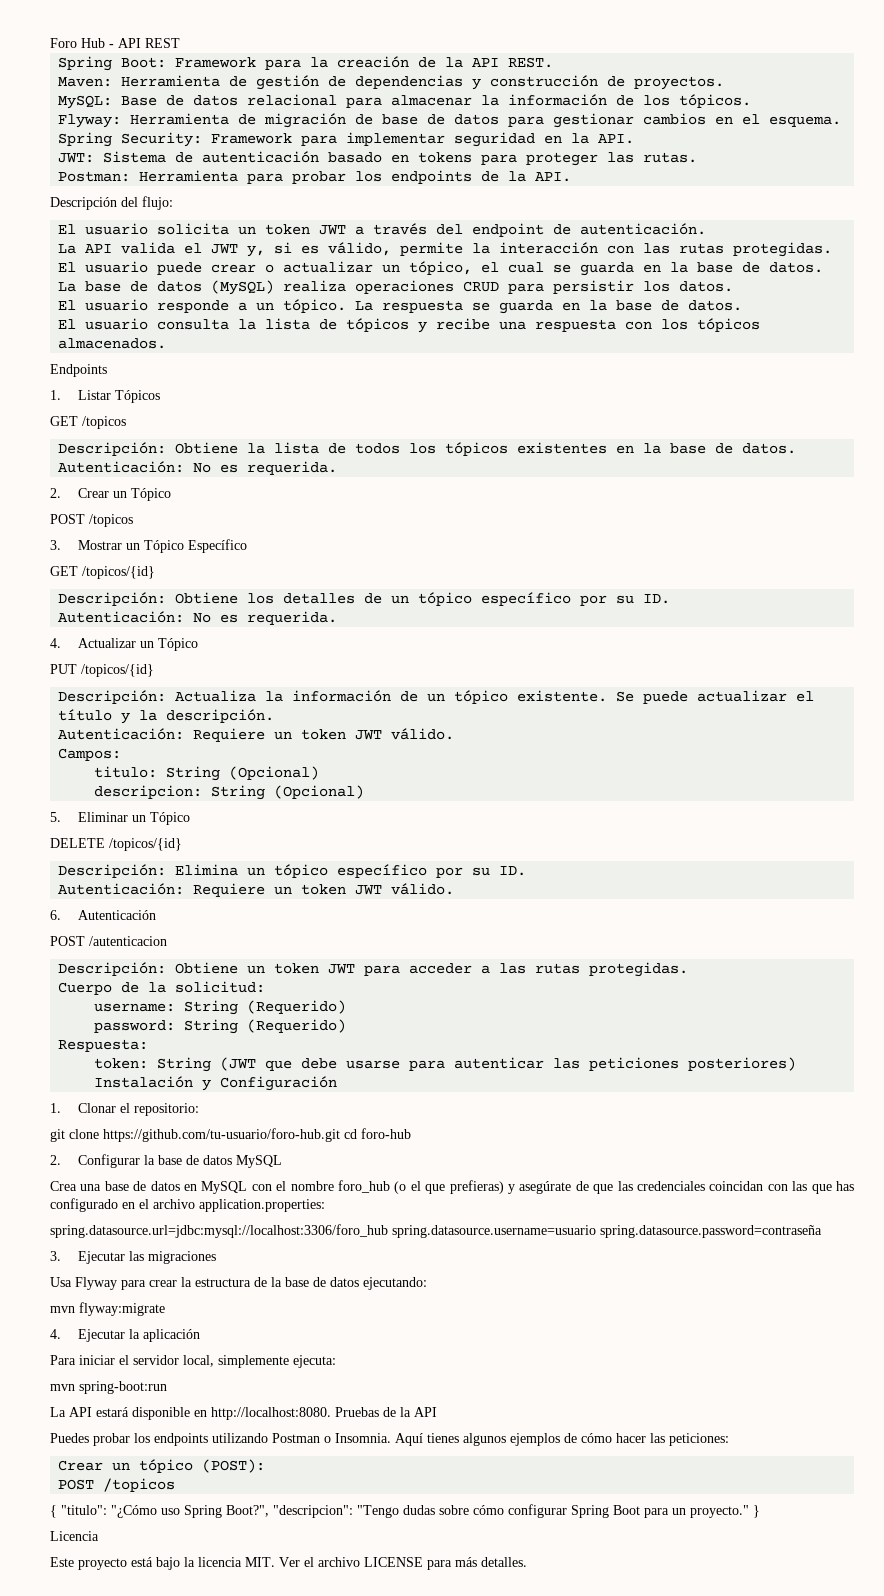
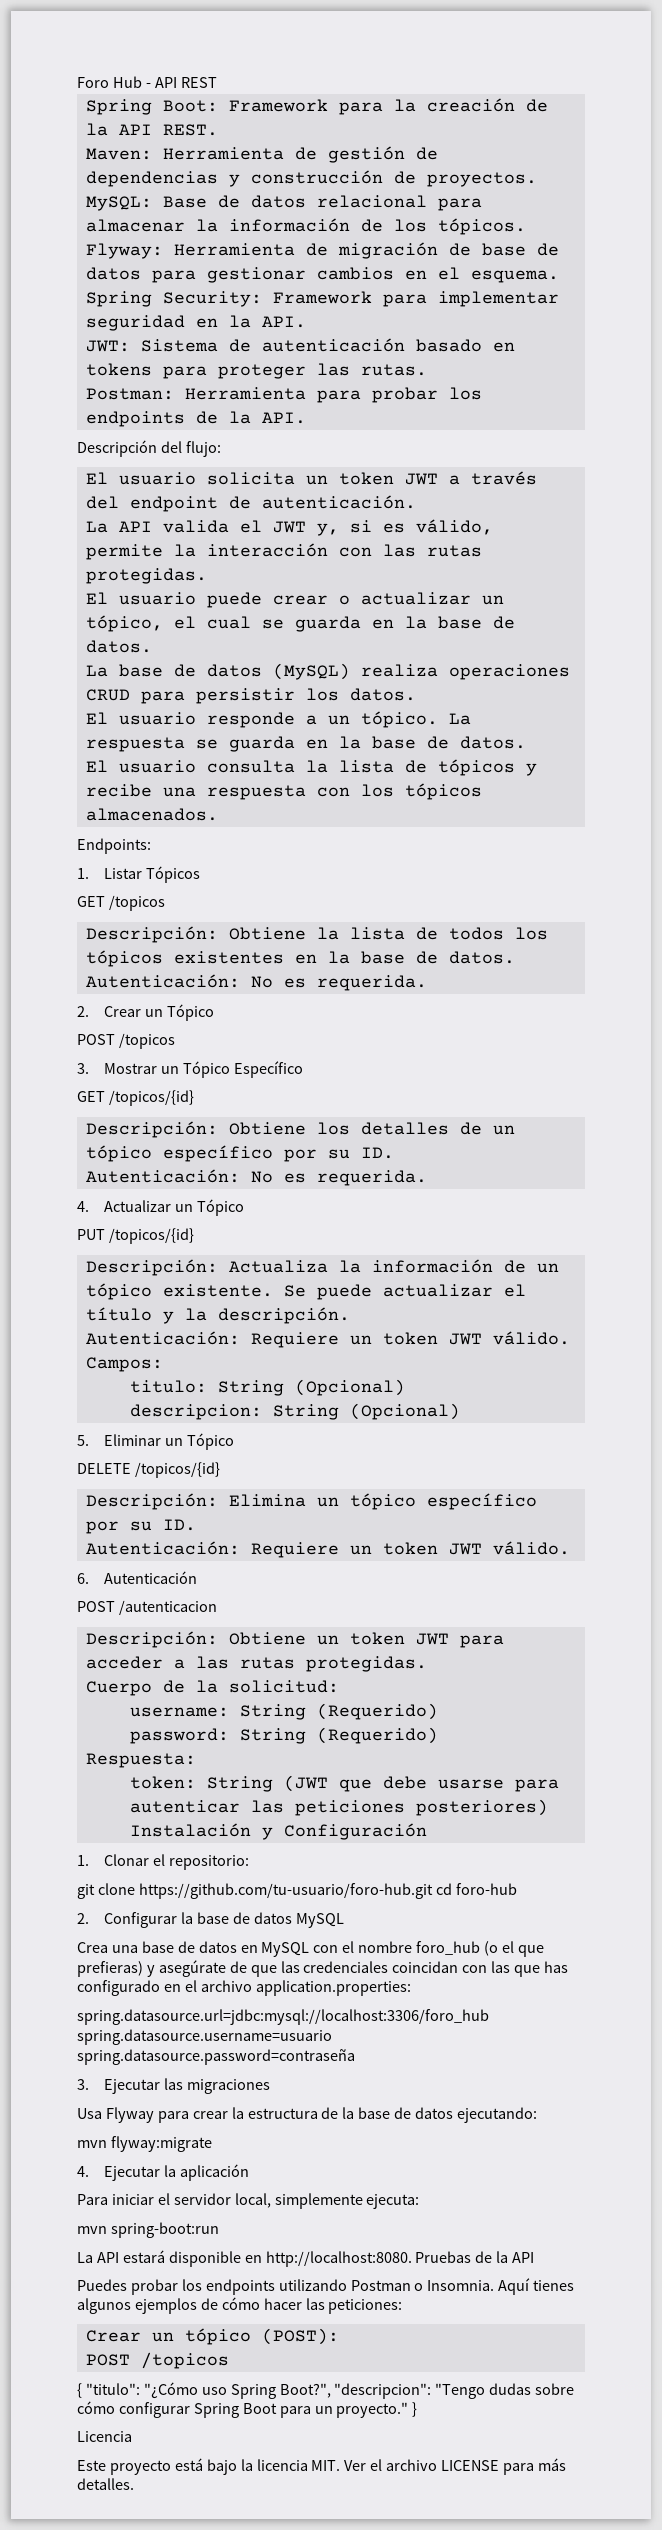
[50,364,107,377] Endpoints -> [77,838,151,854] Endpoints:

